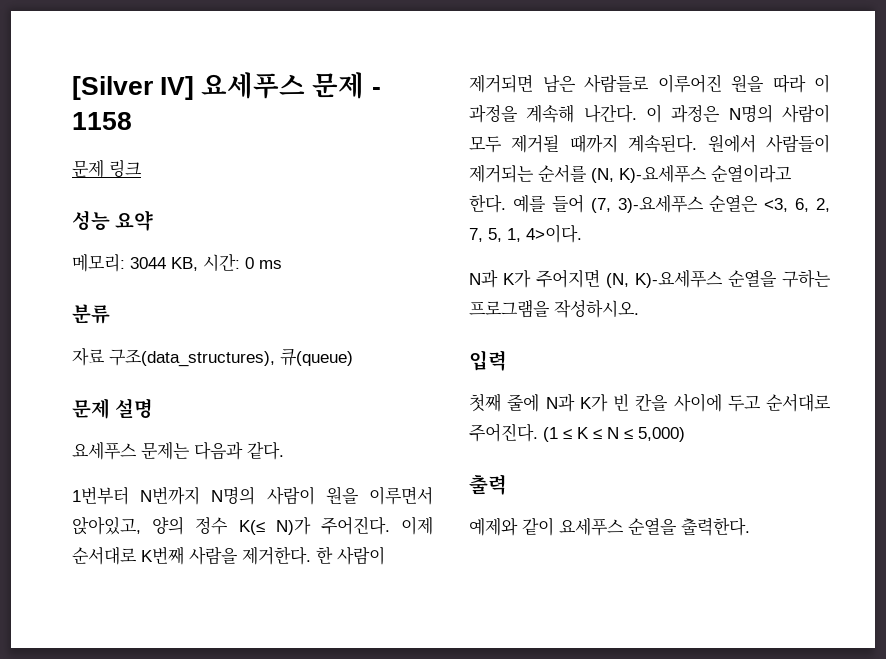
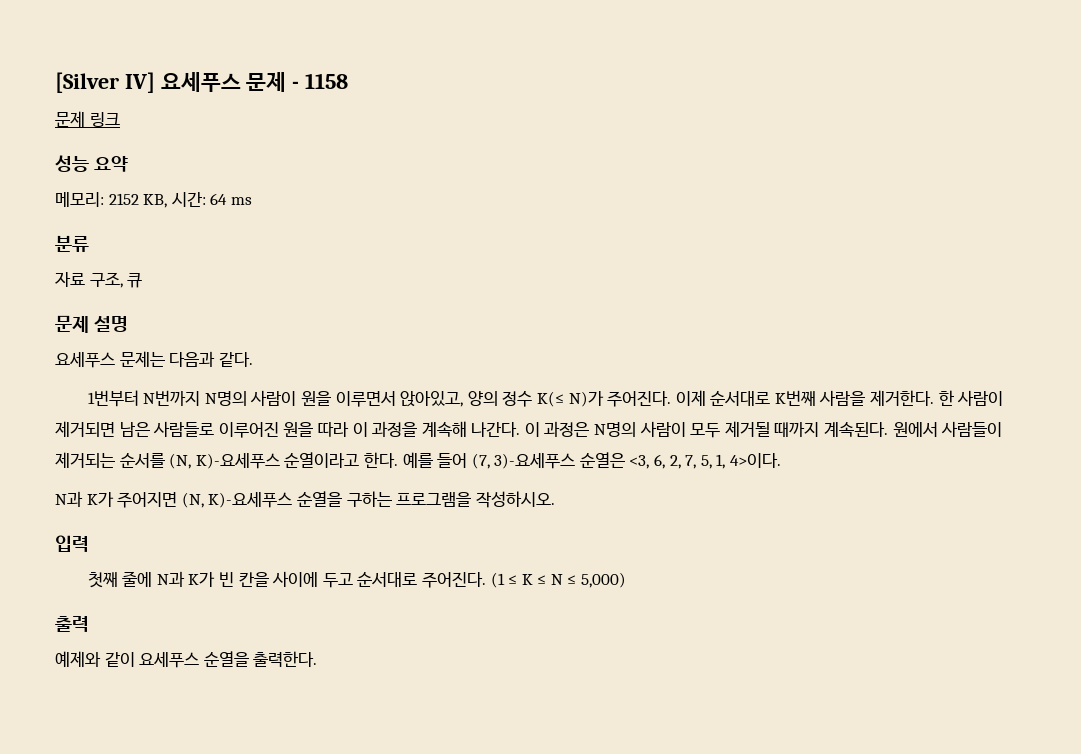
[130,257,166,269] 3044 -> [108,193,139,205] 2152
[245,257,254,269] 0 -> [210,193,228,205] 64
[109,348,353,367] 구조(data_structures), 큐(queue) -> [89,272,143,288] 구조, 큐

